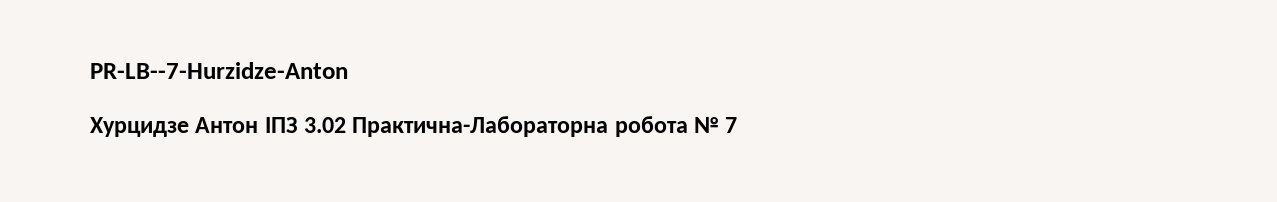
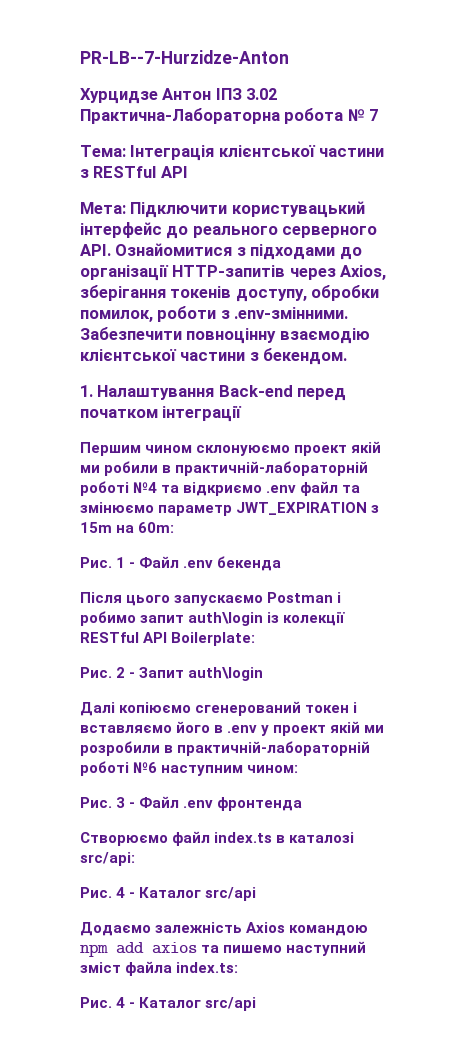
(738, 125) none -> [80,145,385,161] [80,166,188,178] [80,201,365,218] [80,222,378,239] [80,243,362,260] [80,265,387,281] [80,285,380,302] [80,306,349,322] [80,327,370,344] [80,348,348,365] [80,385,347,401] [80,406,243,422] [80,441,382,456] [80,461,369,476] [80,481,361,496] [80,502,380,516] [80,522,175,533] [80,556,282,571] [80,592,342,606] [80,611,346,626] [80,632,256,646] [80,667,264,681] [80,701,358,716] [80,721,385,736] [80,741,371,756] [80,761,299,776] [80,796,303,811] [80,831,355,846] [80,852,135,866] [80,887,257,901] [80,922,369,936] [80,941,367,957] [80,961,239,976] [80,997,257,1011] // Тема: Інтеграція клієнтської частини з RESTful API // Мета: Підключити користувацький інтерфейс до реального серверного API. Ознайомитися з підходами до організації HTTP-запитів через Axios, зберігання токенів доступу, обробки помилок, роботи з .env-змінними. Забезпечити повноцінну взаємодію клієнтської частини з бекендом. // 1. Налаштування Back-end перед початком інтеграції // Першим чином склонуюємо проект якій ми робили в практичній-лабораторній роботі №4 та відкриємо .env файл та змінюємо параметр JWT_EXPIRATION з 15m на 60m: // Рис. 1 - Файл .env бекенда // Пiсля цього запускаємо Postman і робимо запит auth\login із колекції RESTful API Boilerplate: // Рис. 2 - Запит auth\login // Далі копіюємо сгенерований токен і вставляємо його в .env у проект якій ми розробили в практичній-лабораторній роботі №6 наступним чином: // Рис. 3 - Файл .env фронтенда // Створюємо файл index.ts в каталозі src/api: // Рис. 4 - Каталог src/api // Додаємо залежність Axios командою npm add axios та пишемо наступний зміст файла index.ts: // Рис. 4 - Каталог src/api

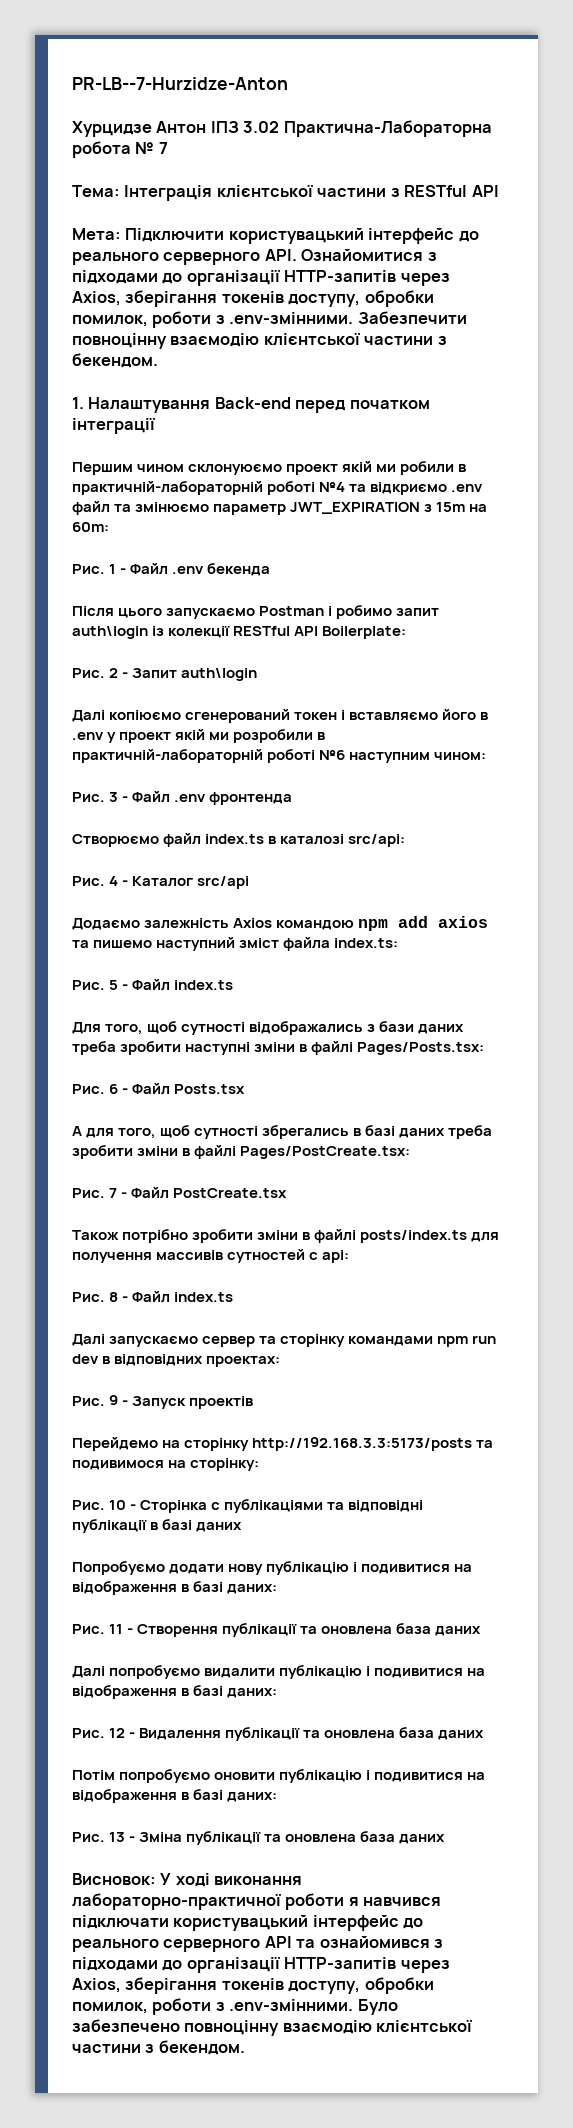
[116,997,257,1011] 4 - Каталог src/api -> [109,979,234,991] [72,1021,465,1035] [72,1041,485,1055] [72,1083,246,1095] [72,1125,493,1139] [72,1145,411,1159] [72,1187,288,1199] [72,1229,500,1243] [72,1249,350,1263] [72,1291,234,1303] [72,1334,497,1347] [72,1354,281,1367] [72,1395,254,1409] [72,1437,494,1451] [72,1458,260,1471] [72,1499,424,1513] [72,1519,243,1533] [72,1561,473,1575] [72,1581,278,1595] [72,1623,482,1637] [72,1665,486,1679] [72,1685,278,1699] [72,1727,485,1741] [72,1769,486,1783] [72,1789,278,1803] [72,1831,446,1845] [72,1873,303,1887] [72,1893,442,1910] [72,1915,424,1931] [72,1936,444,1952] [72,1957,450,1973] [72,1977,434,1994] [72,1998,398,2015] [72,2019,473,2036] [72,2040,245,2055] 5 - Файл index.ts // Для того, щоб сутності відображались з бази даних треба зробити наступні зміни в файлі Pages/Posts.tsx: // Рис. 6 - Файл Posts.tsx // А для того, щоб сутності збрегались в базі даних треба зробити зміни в файлі Pages/PostСreate.tsx: // Рис. 7 - Файл PostСreate.tsx // Також потрібно зробити зміни в файлі posts/index.ts для получення массивів сутностей с api: // Рис. 8 - Файл index.ts // Далі запускаємо сервер та сторінку командами npm run dev в відповідних проектах: // Рис. 9 - Запуск проектів // Перейдемо на сторінку http://192.168.3.3:5173/posts та подивимося на сторінку: // Рис. 10 - Сторінка с публікаціями та відповідні публікації в базі даних // Попробуємо додати нову публікацію і подивитися на відображення в базі даних: // Рис. 11 - Створення публікації та оновлена база даних // Далі попробуємо видалити публікацію і подивитися на відображення в базі даних: // Рис. 12 - Видалення публікації та оновлена база даних // Потім попробуємо оновити публікацію і подивитися на відображення в базі даних: // Рис. 13 - Зміна публікації та оновлена база даних // Висновок: У ході виконання лабораторно-практичної роботи я навчився підключати користувацький інтерфейс до реального серверного API та ознайомився з підходами до організації HTTP-запитів через Axios, зберігання токенів доступу, обробки помилок, роботи з .env-змінними. Було забезпечено повноцінну взаємодію клієнтської частини з бекендом.

